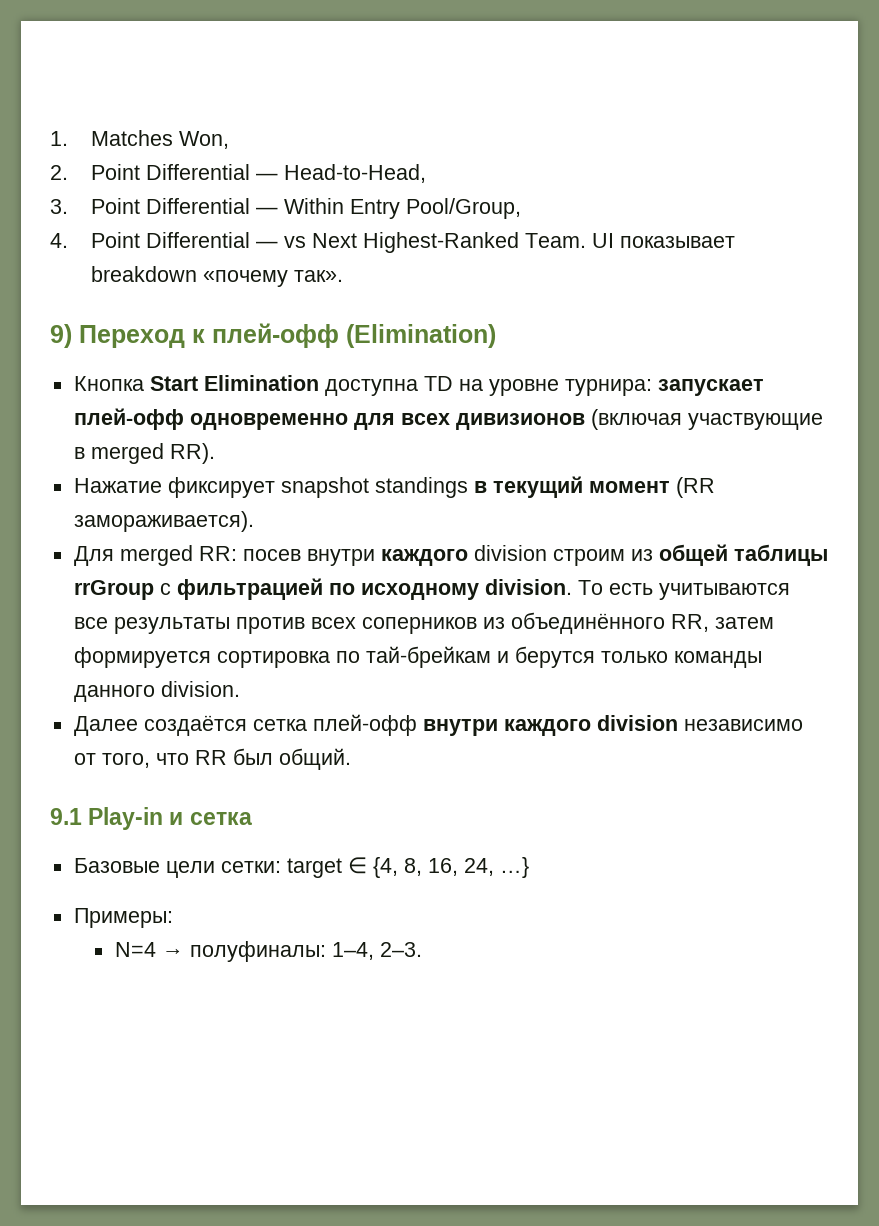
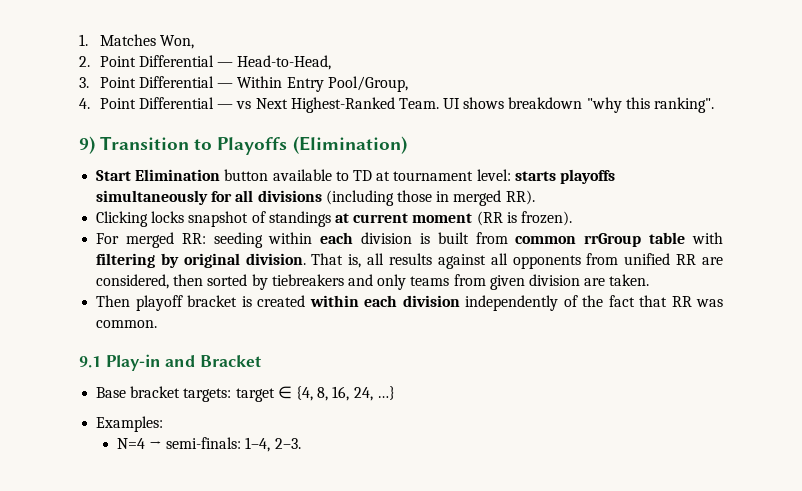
[620,236,736,248] [91,266,344,287] [50,323,339,348] показывает breakdown «почему так». // 9) Переход к плей-офф -> [463,97,715,113] [79,136,288,155] shows breakdown "why this ranking". // 9) Transition to Playoffs
[73,376,144,391] Кнопка -> (407, 145) none
[324,376,764,396] [73,408,823,430] [73,443,215,464] [73,476,715,498] [73,511,254,532] [73,544,828,566] [73,578,790,600] [73,612,774,634] [73,646,762,668] [73,681,240,702] [73,714,803,736] [73,748,351,770] [50,807,252,830] [73,858,281,878] доступна TD на уровне турнира: запускает плей-офф одновременно для всех дивизионов (включая участвующие в merged RR). // Нажатие фиксирует snapshot standings в текущий момент (RR замораживается). // Для merged RR: посев внутри каждого division строим из общей таблицы rrGroup с фильтрацией по исходному division. То есть учитываются все результаты против всех соперников из объединённого RR, затем формируется сортировка по тай-брейкам и берутся только команды данного division. // Далее создаётся сетка плей-офф внутри каждого division независимо от того, что RR был общий. // 9.1 Play-in и сетка // Базовые цели сетки: -> [224,169,615,184] [96,190,535,206] [96,211,572,227] [96,232,724,248] [96,253,724,269] [96,274,650,290] [96,295,724,311] [96,320,158,328] [79,354,262,371] [96,386,232,402] button available to TD at tournament level: starts playoffs simultaneously for all divisions (including those in merged RR). // Clicking locks snapshot of standings at current moment (RR is frozen). // For merged RR: seeding within each division is built from common rrGroup table with filtering by original division. That is, all results against all opponents from unified RR are considered, then sorted by tiebreakers and only teams from given division are taken. // Then playoff bracket is created within each division independently of the fact that RR was common. // 9.1 Play-in and Bracket // Base bracket targets:
[73,908,173,928] Примеры: -> [96,416,164,432] Examples:
[189,941,326,962] полуфиналы: -> [166,437,242,449] semi-finals:

